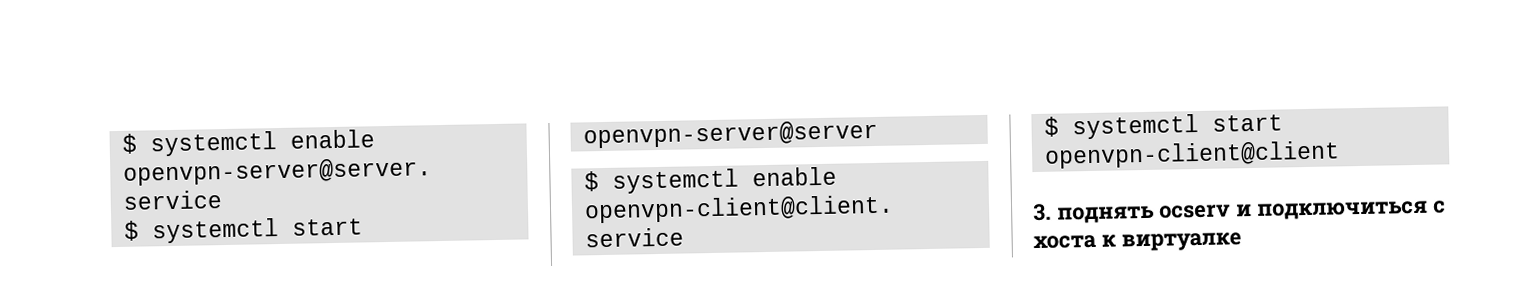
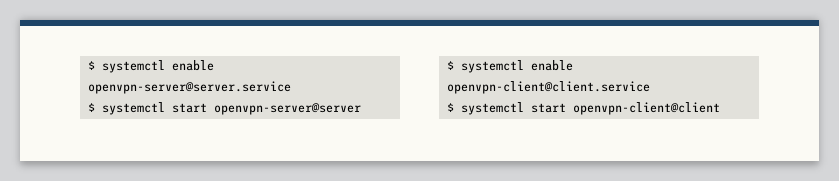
[1032,200,1446,224] [1033,232,1242,252] // 3. поднять ocserv и подключиться с хоста к виртуалке -> (720, 108) none

